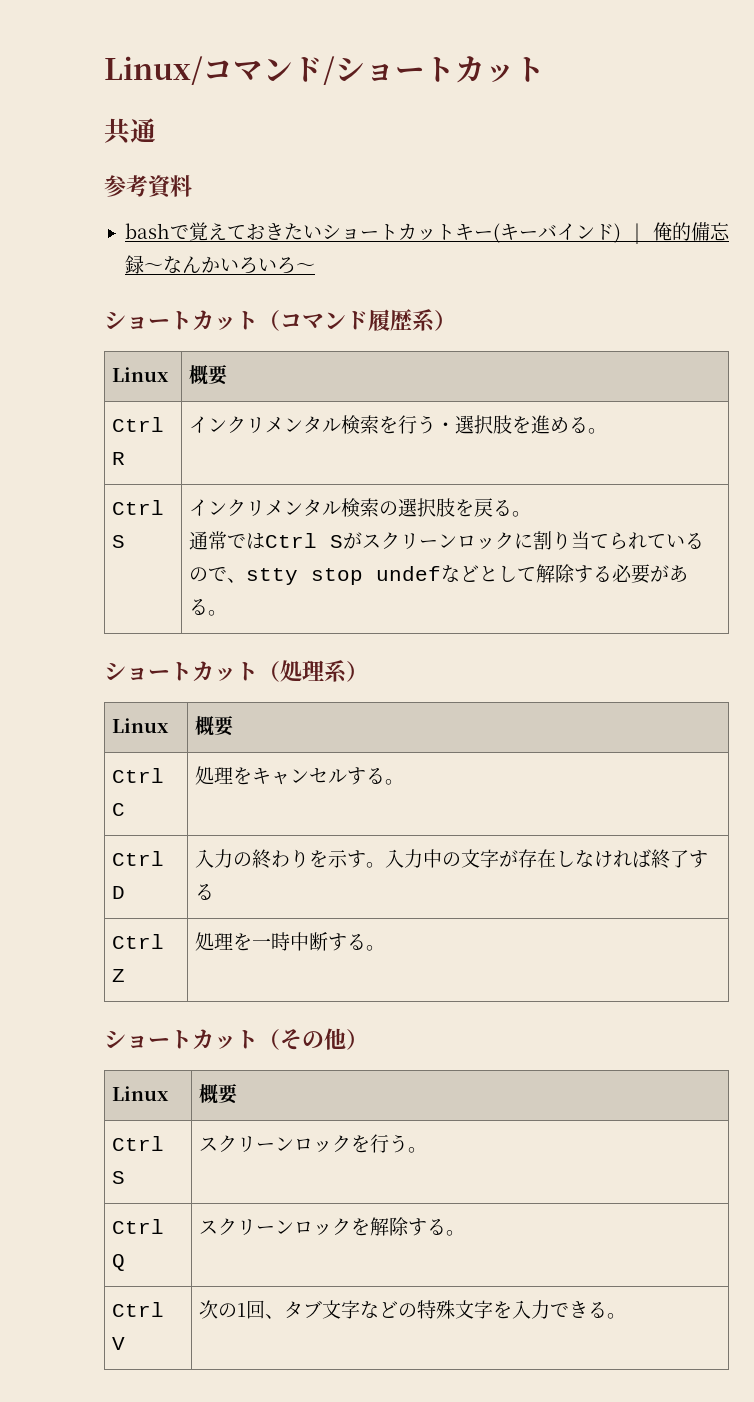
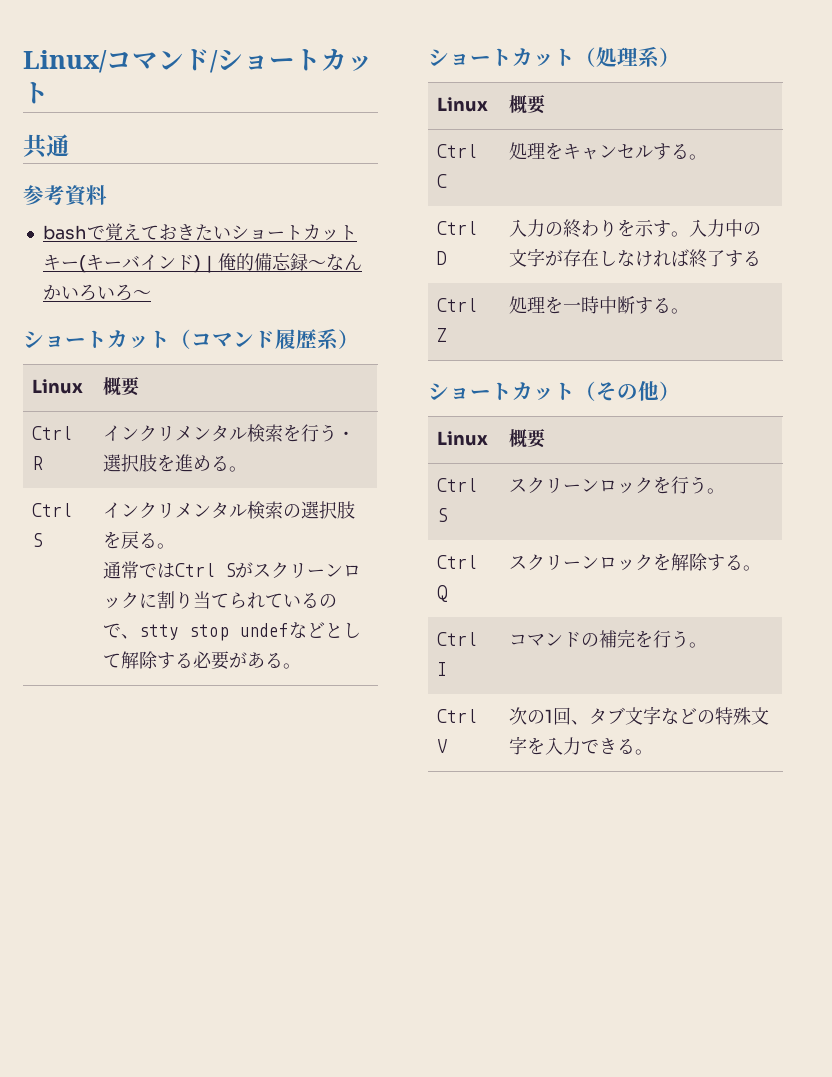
(465, 1233) none -> [437,632,478,646] [437,662,448,676] [509,629,708,648] // Ctrl I | コマンドの補完を行う。

